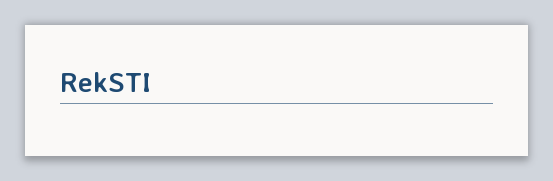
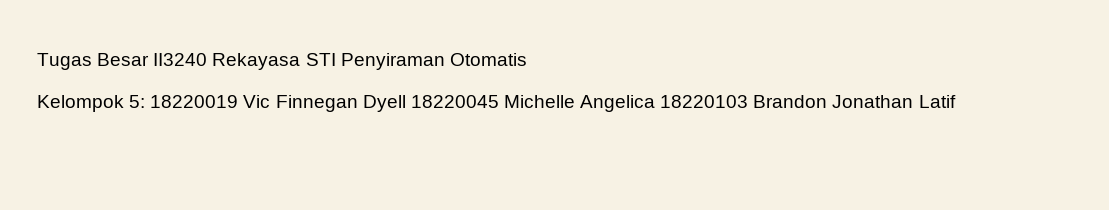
[60,72,151,92] RekSTI -> [37,53,527,70] [37,95,956,112] Tugas Besar II3240 Rekayasa STI Penyiraman Otomatis // Kelompok 5: 18220019 Vic Finnegan Dyell 18220045 Michelle Angelica 18220103 Brandon Jonathan Latif

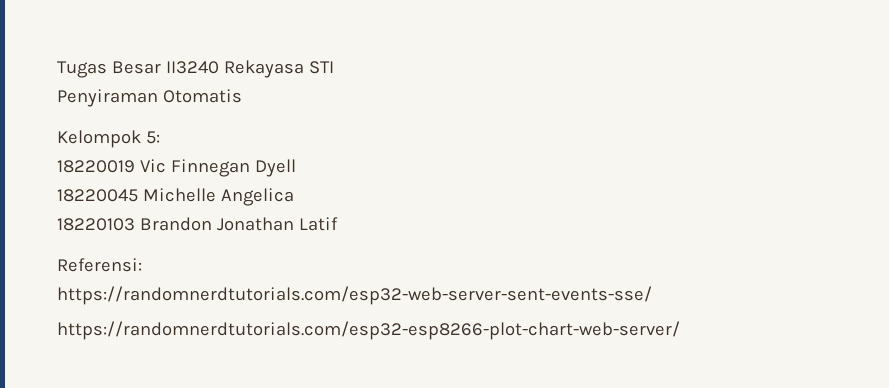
(336, 59) none -> (334, 67) //
(146, 101) none -> (160, 137) //
(406, 103) none -> (296, 168) //
(656, 103) none -> (294, 197) //
(956, 101) none -> [57,258,142,272] [57,286,652,305] [57,321,680,340] // Referensi: // https://randomnerdtutorials.com/esp32-web-server-sent-events-sse/ // https://randomnerdtutorials.com/esp32-esp8266-plot-chart-web-server/

